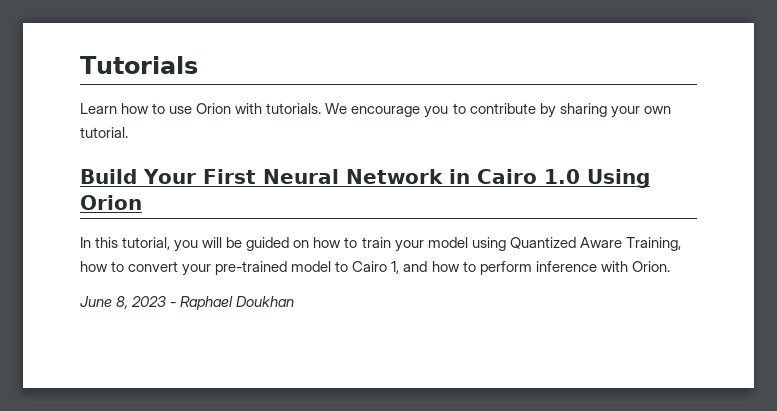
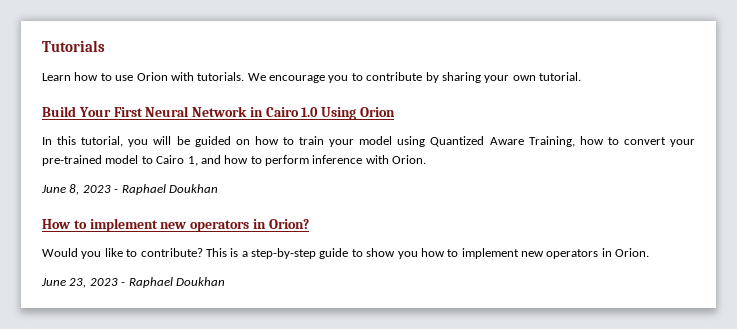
(295, 301) none -> [42,218,309,232] [42,248,650,259] [41,277,225,288] // How to implement new operators in Orion? // Would you like to contribute? This is a step-by-step guide to show you how to implement new operators in Orion. // June 23, 2023 - Raphael Doukhan

